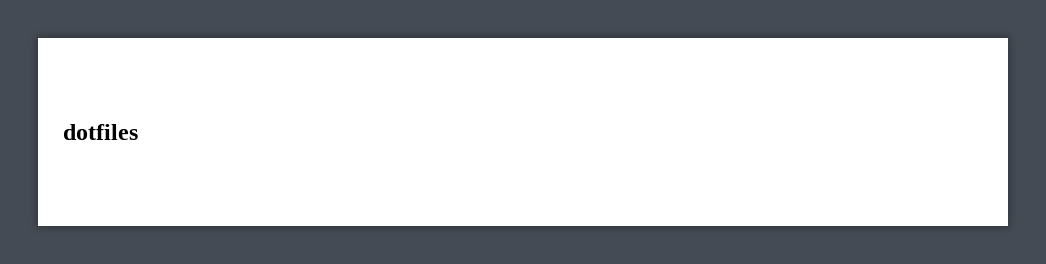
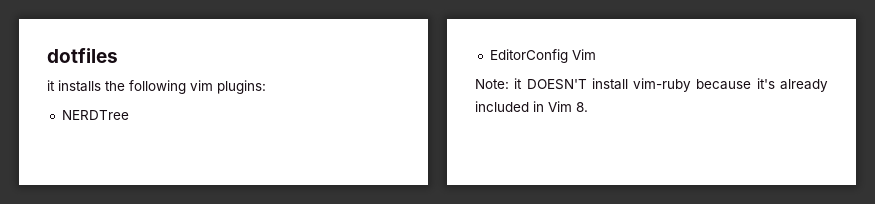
(138, 132) none -> [47,80,266,94] [61,110,129,120] [489,49,596,63] [475,78,828,92] [475,101,588,112] // it installs the following vim plugins: // NERDTree // EditorConfig Vim // Note: it DOESN'T install vim-ruby because it's already included in Vim 8.

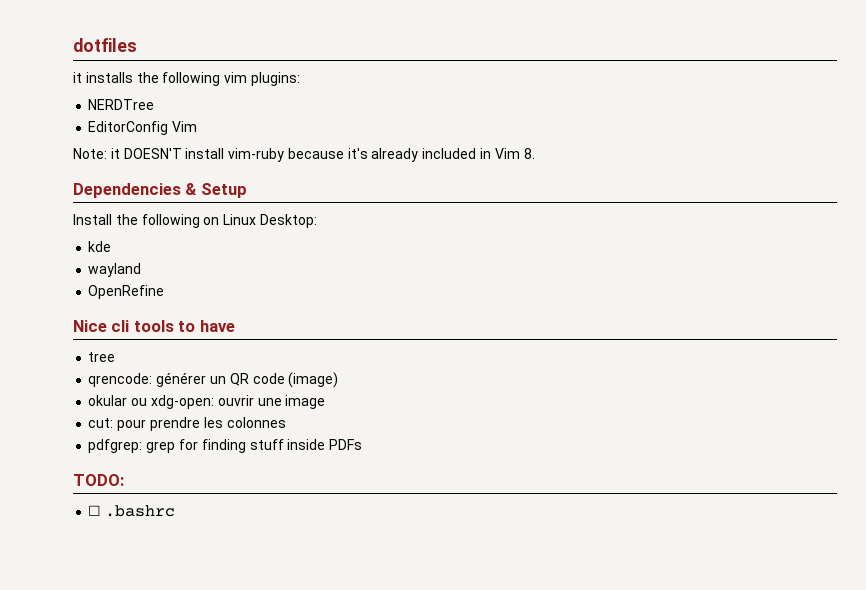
(588, 107) none -> [73,183,247,198] [73,214,317,228] [88,241,112,252] [88,263,142,277] [88,285,165,299] [73,320,235,332] [88,352,116,362] [88,372,339,388] [88,395,326,409] [88,417,286,431] [88,439,363,453] [73,474,124,486] [88,505,176,517] // Dependencies & Setup // Install the following on Linux Desktop: // kde // wayland // OpenRefine // Nice cli tools to have // tree // qrencode: générer un QR code (image) // okular ou xdg-open: ouvrir une image // cut: pour prendre les colonnes // pdfgrep: grep for finding stuff inside PDFs // TODO: // ☐ .bashrc

